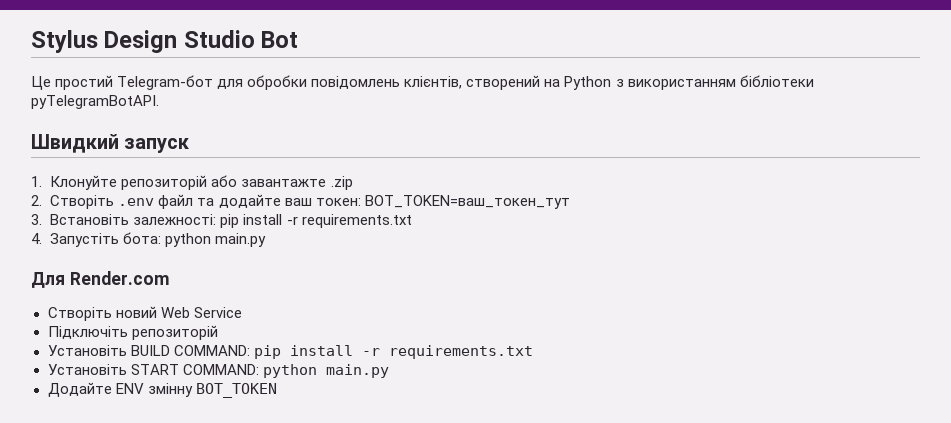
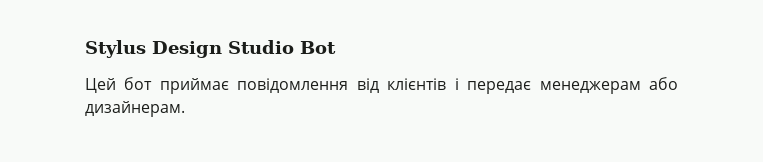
[31,75,814,90] [31,95,159,109] [31,134,190,153] [31,175,353,190] [31,194,570,209] [31,214,412,228] [31,232,267,247] [31,271,170,288] [47,306,242,321] [47,325,218,340] [47,345,533,359] [47,364,389,378] [47,382,277,398] Це простий Telegram-бот для обробки повідомлень клієнтів, створений на Python з використанням бібліотеки pyTelegramBotAPI. // Швидкий запуск // 1. Клонуйте репозиторій або завантажте .zip // 2. Створіть .env файл та додайте ваш токен: BOT_TOKEN=ваш_токен_тут // 3. Встановіть залежності: pip install -r requirements.txt // 4. Запустіть бота: python main.py // Для Render.com // Створіть новий Web Service // Підключіть репозиторій // Установіть BUILD COMMAND: pip install -r requirements.txt // Установіть START COMMAND: python main.py // Додайте ENV змінну BOT_TOKEN -> [85,77,679,94] [85,101,185,117] Цей бот приймає повідомлення від клієнтів і передає менеджерам або дизайнерам.

